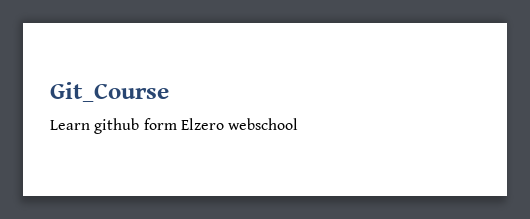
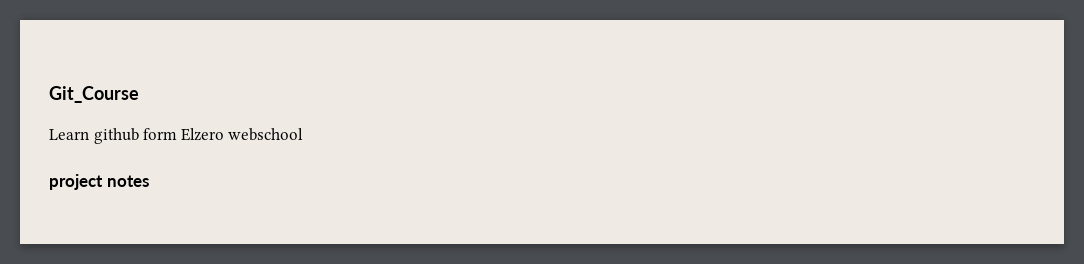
(299, 124) none -> [49,174,149,190] // project notes

